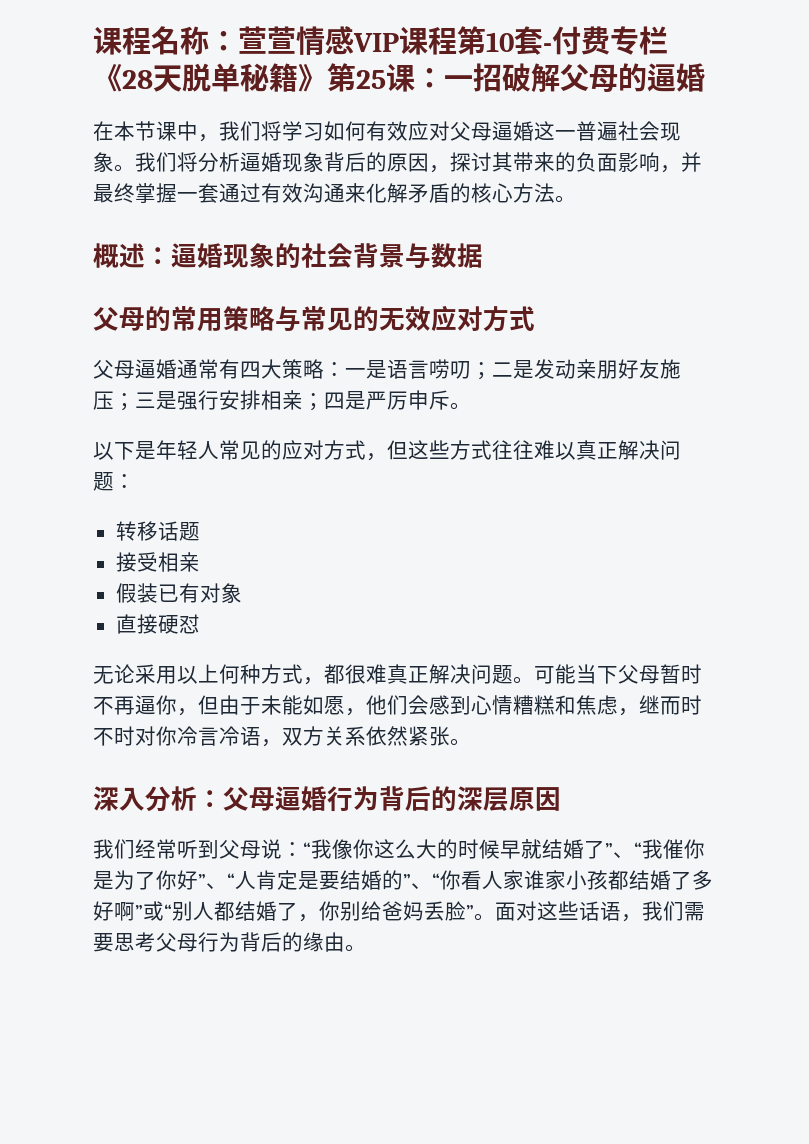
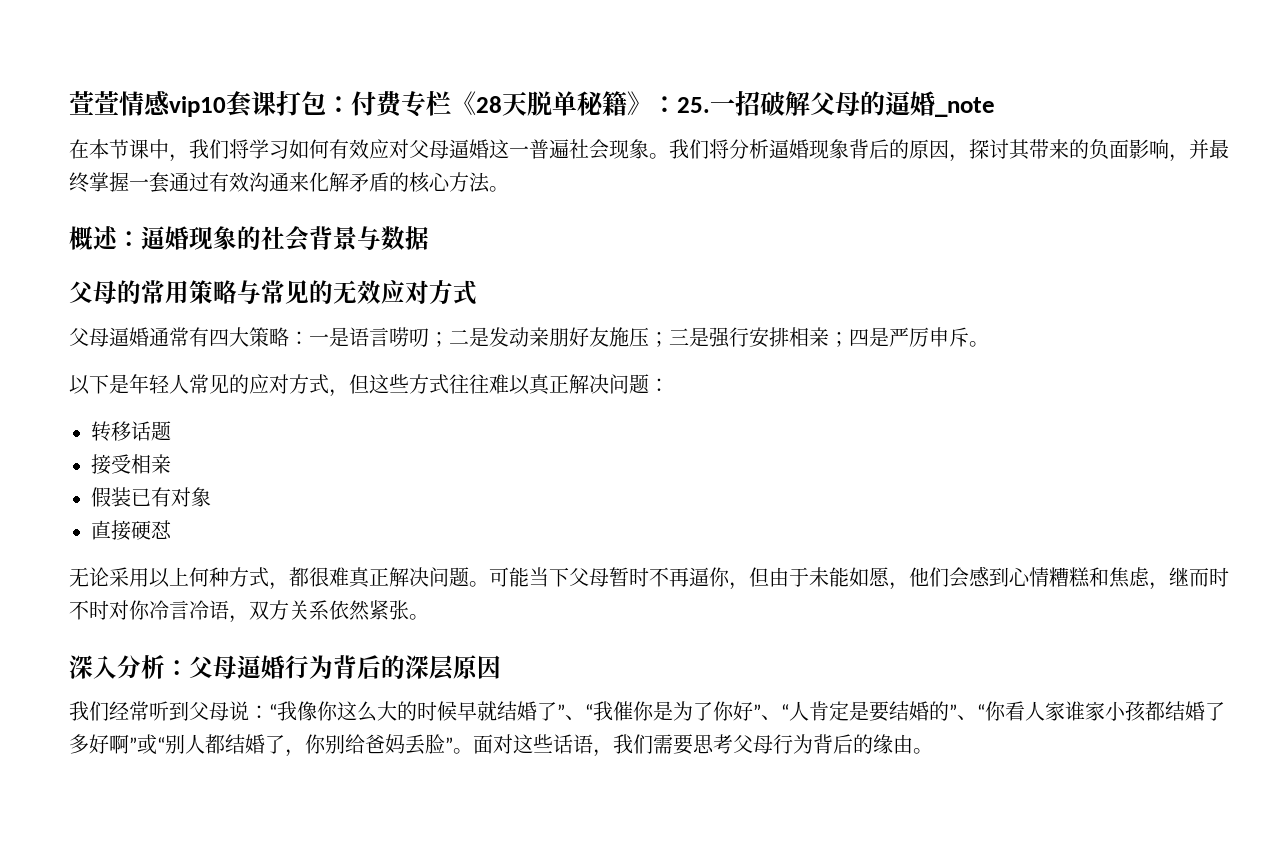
[93,26,552,55] 课程名称：萱萱情感VIP课程第10套- -> [69,91,351,117] 萱萱情感vip10套课打包：
[327,63,444,92] 第25课： -> [652,96,710,113] ：25.
(705, 77) none -> [935,97,995,117] _note

